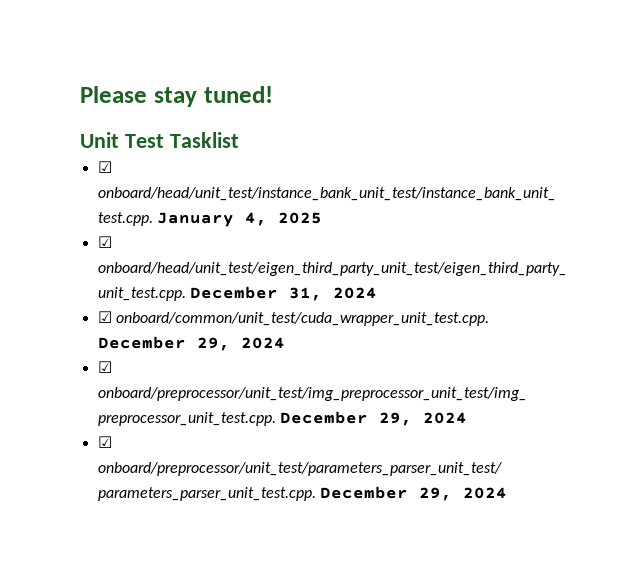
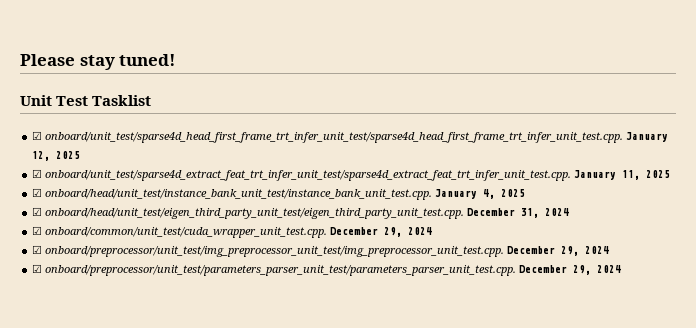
(239, 140) none -> [32,131,669,143] [32,151,81,161] [32,169,671,181] // ☑ onboard/unit_test/sparse4d_head_first_frame_trt_infer_unit_test/sparse4d_head_first_frame_trt_infer_unit_test.cpp. January 12, 2025 // ☑ onboard/unit_test/sparse4d_extract_feat_trt_infer_unit_test/sparse4d_extract_feat_trt_infer_unit_test.cpp. January 11, 2025

